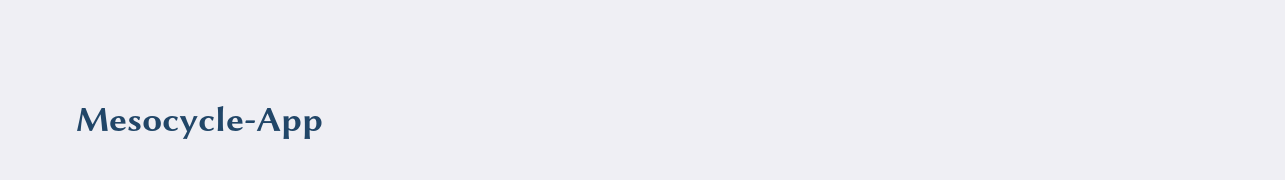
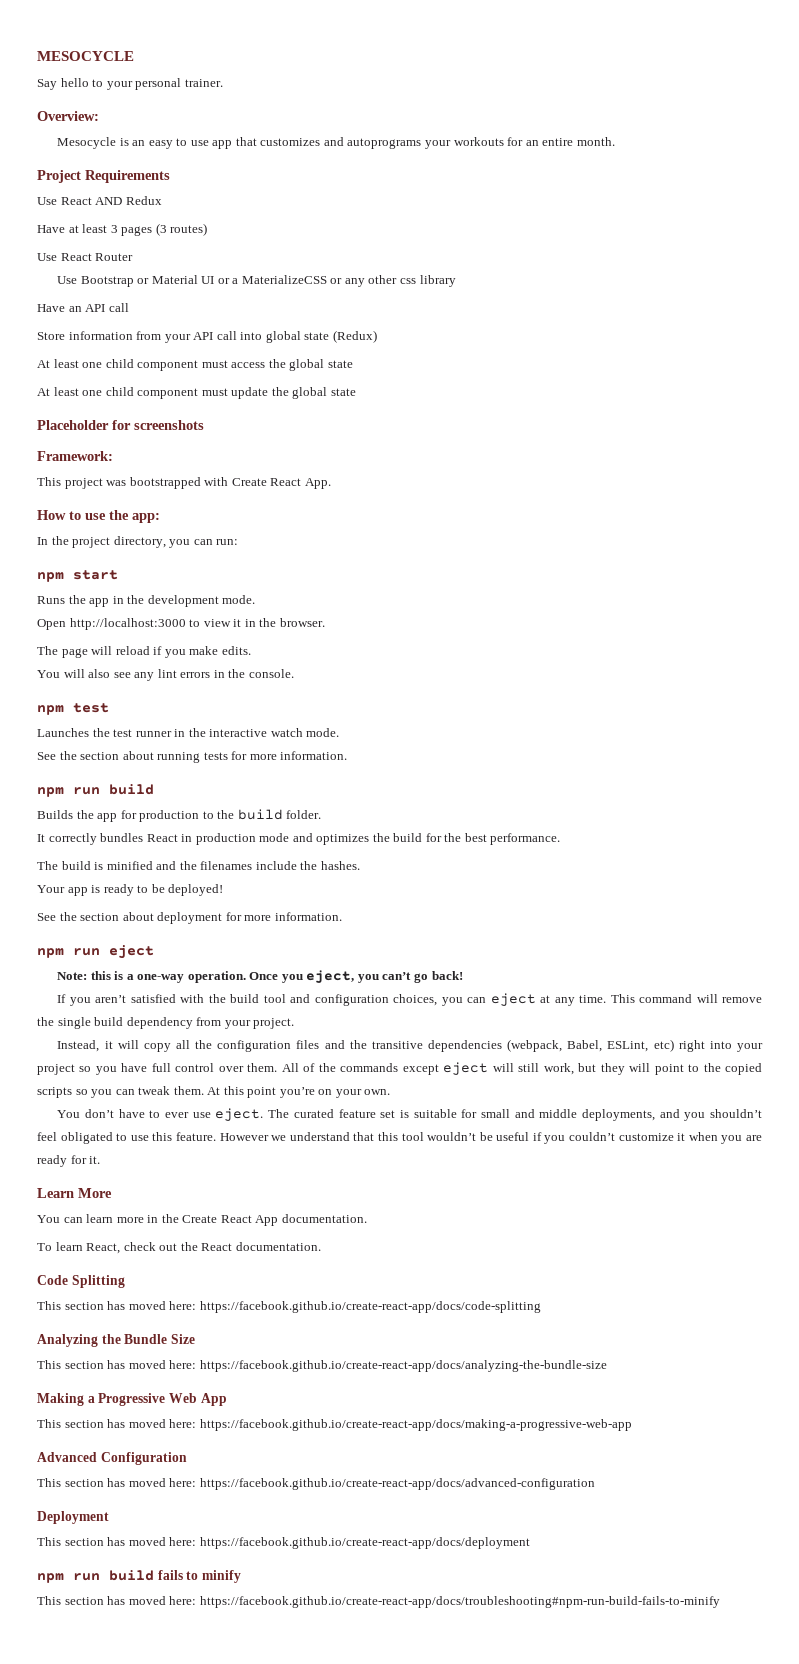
[76,106,323,139] Mesocycle-App -> [37,51,134,61] [37,78,223,90] [37,111,99,121] [57,137,615,149] [37,170,170,183] [37,196,162,205] [37,223,208,236] [37,253,134,261] [57,275,456,287] [37,303,129,312] [37,330,377,343] [37,359,353,371] [37,387,356,399] [37,420,204,430] [37,451,113,461] [37,477,331,489] [37,510,160,523] [37,536,239,548] [37,570,118,582] [37,595,256,607] [37,618,325,630] [37,646,251,658] [37,669,294,681] [37,703,109,715] [37,728,340,737] [37,751,348,763] [37,784,154,797] [37,809,322,822] [37,833,561,845] [37,861,360,870] [37,884,224,896] [37,912,342,924] [37,945,154,959] [57,970,463,983] [57,993,763,1006] [37,1017,295,1029] [57,1039,764,1052] [37,1062,762,1075] [37,1086,391,1098] [57,1108,762,1121] [37,1132,762,1144] [37,1155,101,1167] [37,1188,112,1198] [37,1214,367,1226] [37,1242,321,1254] [37,1275,125,1288] [37,1301,541,1313] [37,1334,195,1347] [37,1360,607,1372] [37,1393,227,1406] [37,1419,632,1431] [37,1452,187,1465] [37,1478,595,1490] [37,1511,109,1524] [37,1537,530,1549] [37,1570,241,1583] [37,1596,720,1608] MESOCYCLE // Say hello to your personal trainer. // Overview: // Mesocycle is an easy to use app that customizes and autoprograms your workouts for an entire month. // Project Requirements // Use React AND Redux // Have at least 3 pages (3 routes) // Use React Router // Use Bootstrap or Material UI or a MaterializeCSS or any other css library // Have an API call // Store information from your API call into global state (Redux) // At least one child component must access the global state // At least one child component must update the global state // Placeholder for screenshots // Framework: // This project was bootstrapped with Create React App. // How to use the app: // In the project directory, you can run: // npm start // Runs the app in the development mode. // Open http://localhost:3000 to view it in the browser. // The page will reload if you make edits. // You will also see any lint errors in the console. // npm test // Launches the test runner in the interactive watch mode. // See the section about running tests for more information. // npm run build // Builds the app for production to the build folder. // It correctly bundles React in production mode and optimizes the build for the best performance. // The build is minified and the filenames include the hashes. // Your app is ready to be deployed! // See the section about deployment for more information. // npm run eject // Note: this is a one-way operation. Once you eject, you can’t go back! // If you aren’t satisfied with the build tool and configuration choices, you can eject at any time. This command will remove the single build dependency from your project. // Instead, it will copy all the configuration files and the transitive dependencies (webpack, Babel, ESLint, etc) right into your project so you have full control over them. All of the commands except eject will still work, but they will point to the copied scripts so you can tweak them. At this point you’re on your own. // You don’t have to ever use eject. The curated feature set is suitable for small and middle deployments, and you shouldn’t feel obligated to use this feature. However we understand that this tool wouldn’t be useful if you couldn’t customize it when you are ready for it. // Learn More // You can learn more in the Create React App documentation. // To learn React, check out the React documentation. // Code Splitting // This section has moved here: https://facebook.github.io/create-react-app/docs/code-splitting // Analyzing the Bundle Size // This section has moved here: https://facebook.github.io/create-react-app/docs/analyzing-the-bundle-size // Making a Progressive Web App // This section has moved here: https://facebook.github.io/create-react-app/docs/making-a-progressive-web-app // Advanced Configuration // This section has moved here: https://facebook.github.io/create-react-app/docs/advanced-configuration // Deployment // This section has moved here: https://facebook.github.io/create-react-app/docs/deployment // npm run build fails to minify // This section has moved here: https://facebook.github.io/create-react-app/docs/troubleshooting#npm-run-build-fails-to-minify

